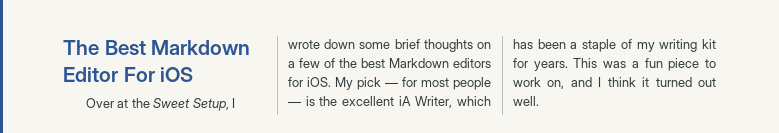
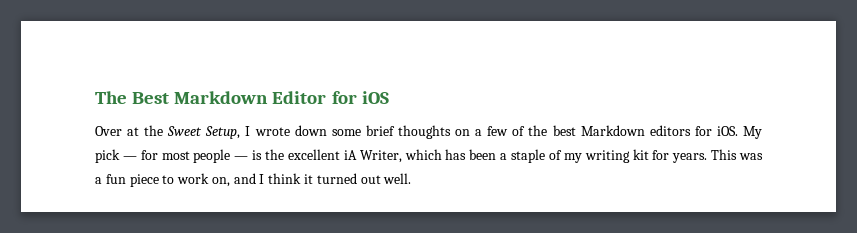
[123,67,155,82] For -> [331,91,357,104] for

